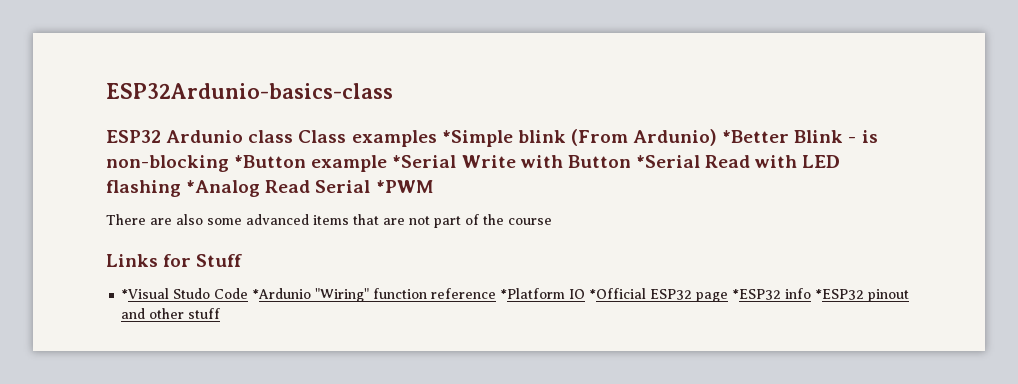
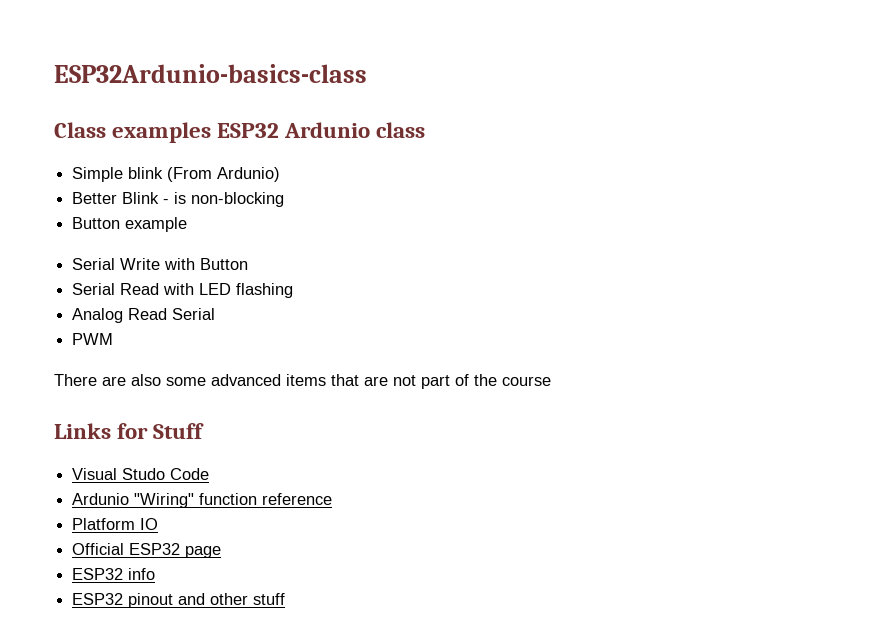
(393, 91) none -> [54,122,212,143] Class examples
[298,130,513,147] Class examples *Simple -> [72,167,124,182] // Simple
[722,130,790,143] *Better -> [72,192,118,204] // Better
[234,155,307,168] *Button -> [72,217,121,229] // Button
[392,155,457,168] *Serial -> [72,258,116,270] // Serial
[635,155,700,168] *Serial -> [72,283,116,295] // Serial
[186,180,261,197] *Analog -> [72,308,124,323] // Analog
[375,180,434,193] *PWM -> [72,333,114,345] // PWM
[121,288,170,299] *Visual -> [72,468,118,480] Visual
[252,288,312,299] *Ardunio -> [72,493,130,505] // Ardunio
[500,288,566,299] *Platform -> [72,518,136,530] // Platform
[589,288,647,299] *Official -> [72,543,125,555] // Official
[732,289,782,300] *ESP32 -> [72,568,124,580] // ESP32
[815,289,865,300] *ESP32 -> [72,593,124,605] // ESP32

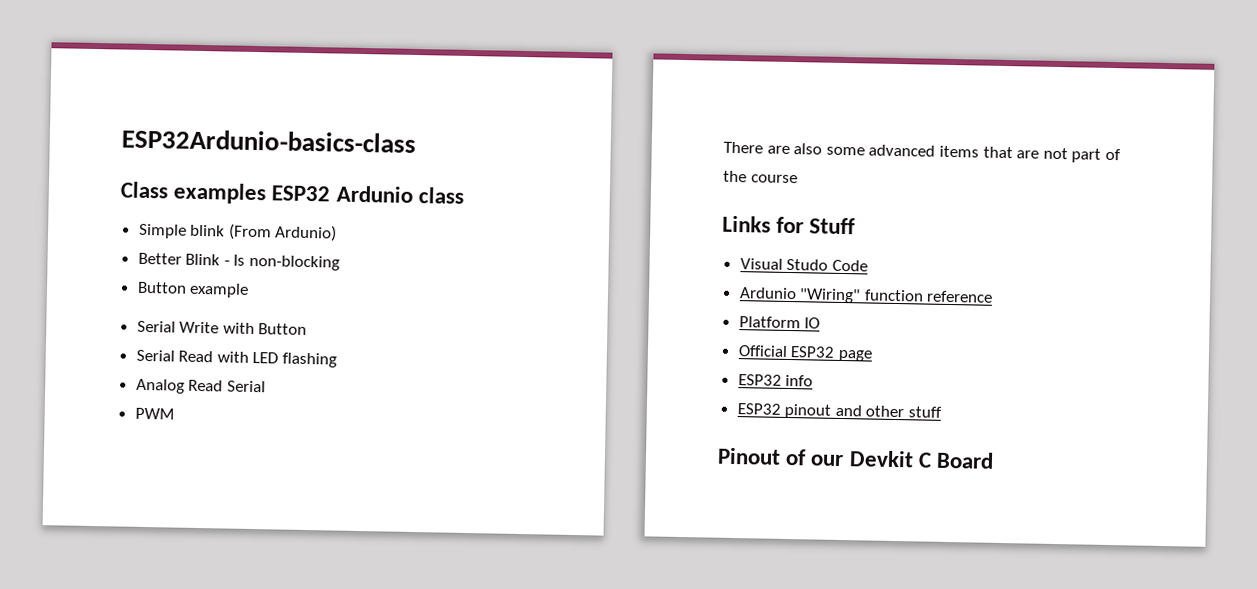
[174,192,187,204] is -> [233,254,246,266] Is
(286, 599) none -> [717,447,995,469] // Pinout of our Devkit C Board

